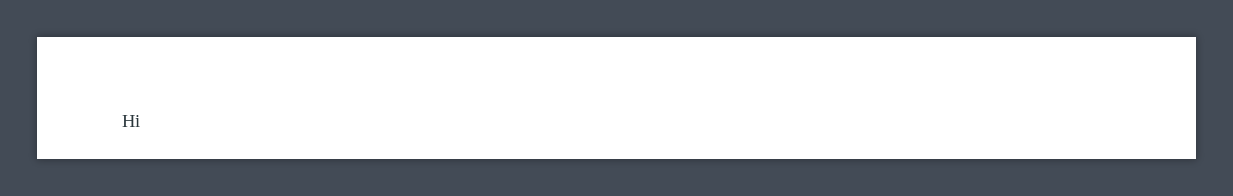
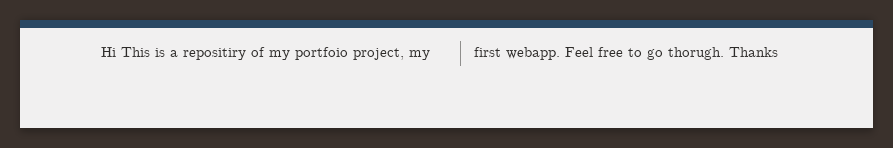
(140, 121) none -> [121,47,778,60] This is a repositiry of my portfoio project, my first webapp. Feel free to go thorugh. Thanks

